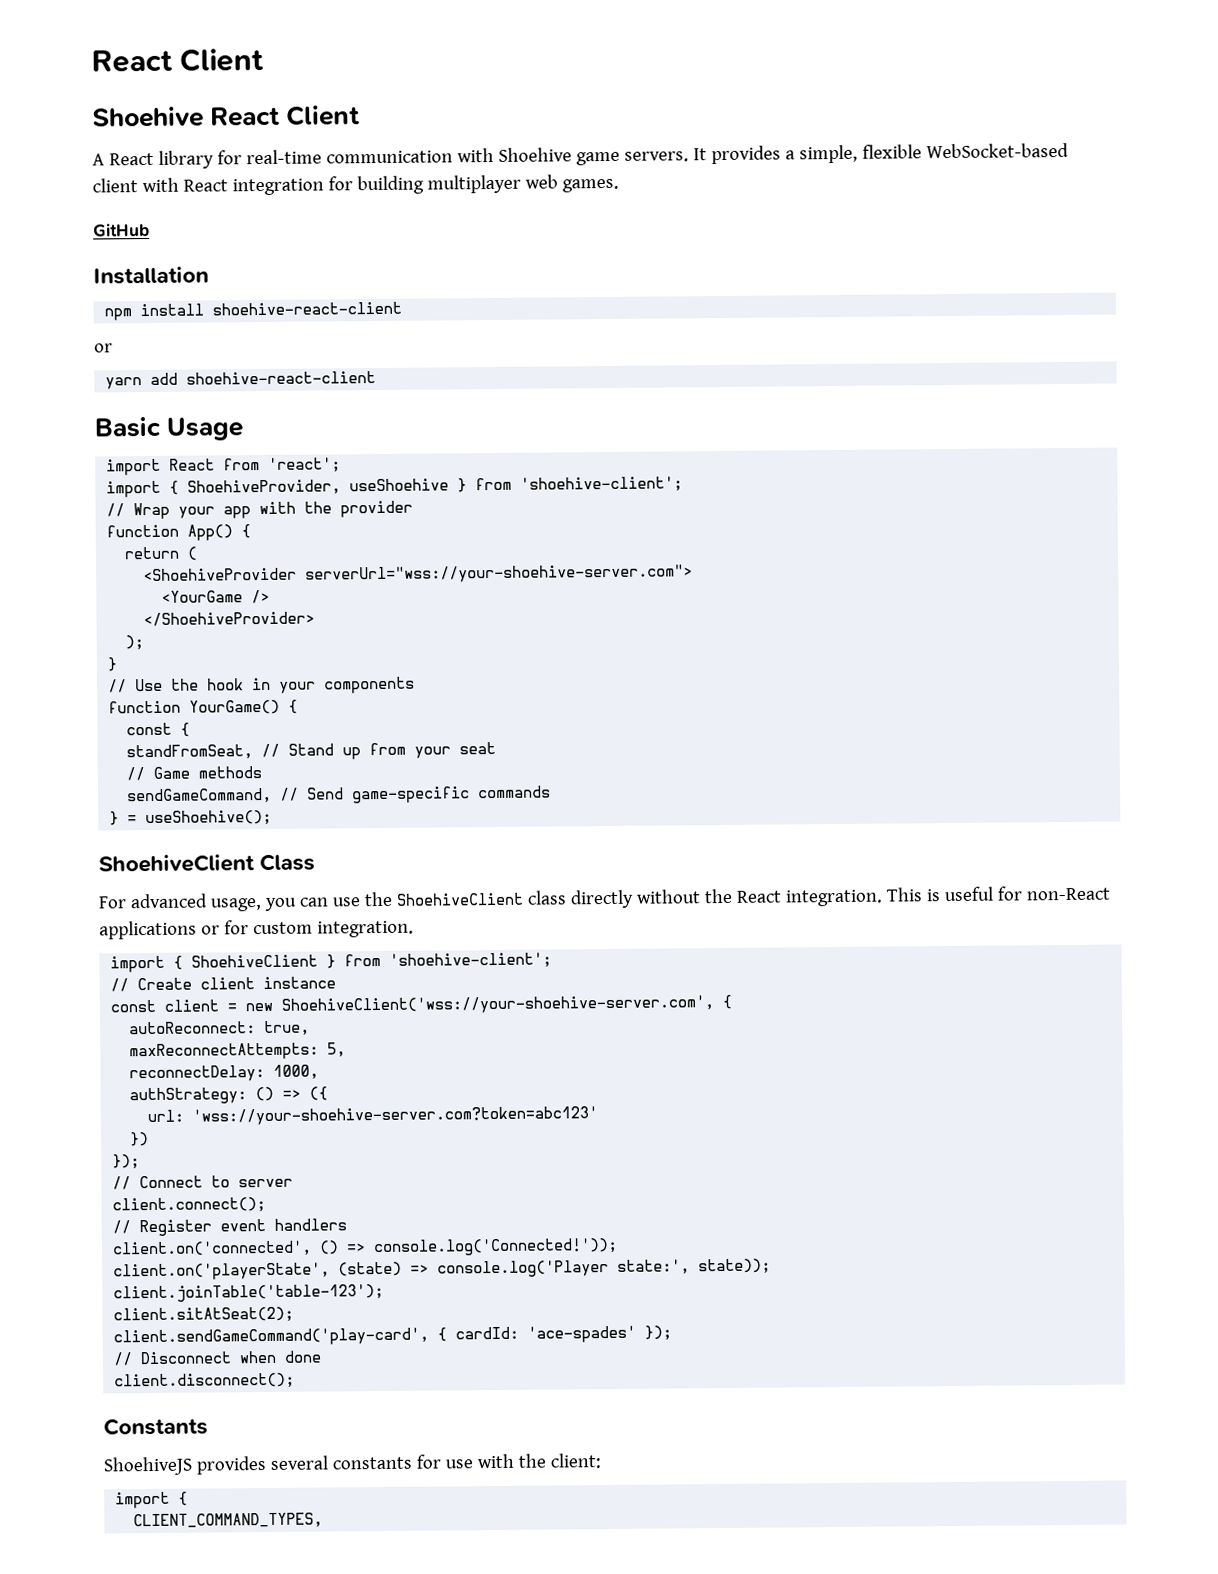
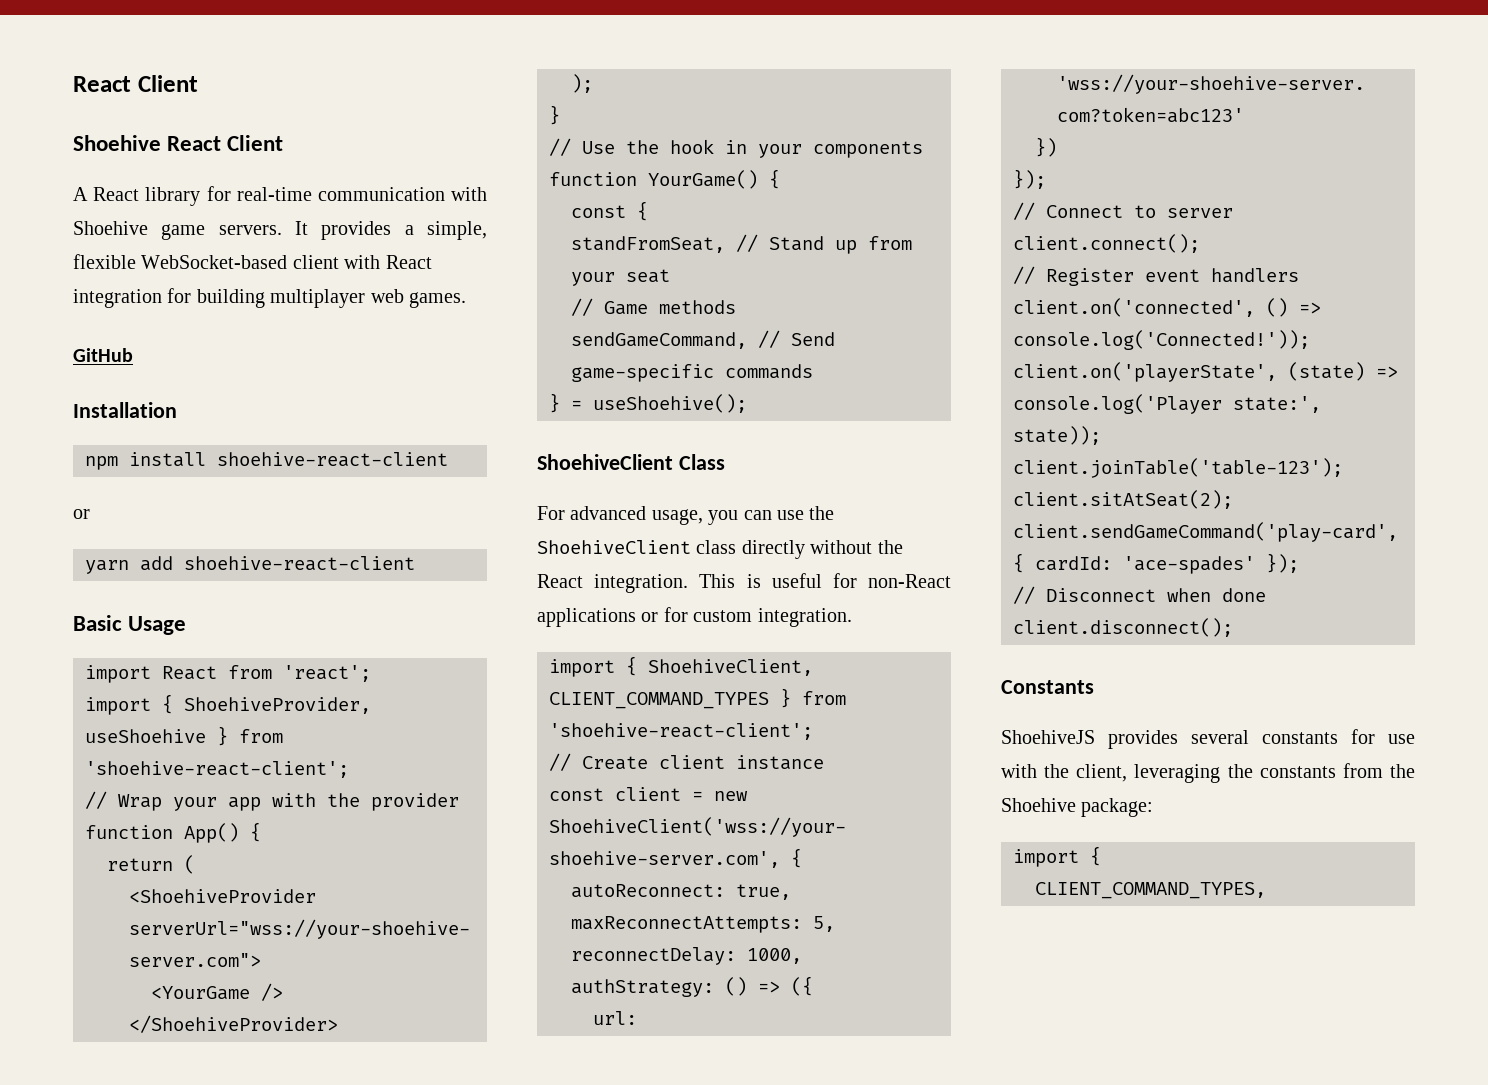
[520,476,684,493] 'shoehive-client'; -> [85,761,349,778] 'shoehive-react-client';
[191,952,553,969] ShoehiveClient } from 'shoehive-client'; -> [648,659,813,676] [549,688,846,709] [549,723,813,740] ShoehiveClient, CLIENT_COMMAND_TYPES } from 'shoehive-react-client';
[549,1453,601,1469] client: -> [1076,763,1415,783] [1001,798,1154,817] client, leveraging the constants from the Shoehive package:

